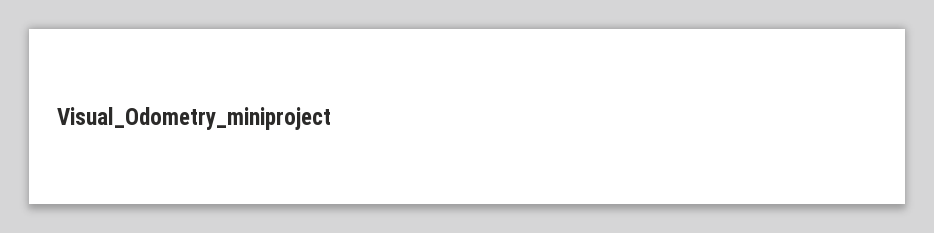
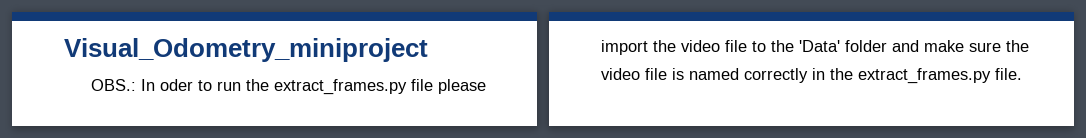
(331, 118) none -> [90,79,486,95] [601,40,1029,55] [601,68,1022,84] // OBS.: In oder to run the extract_frames.py file please import the video file to the 'Data' folder and make sure the video file is named correctly in the extract_frames.py file.

